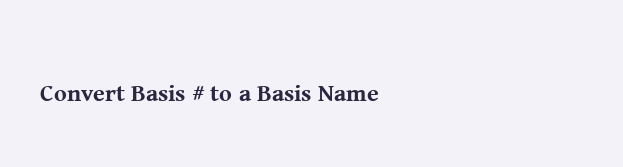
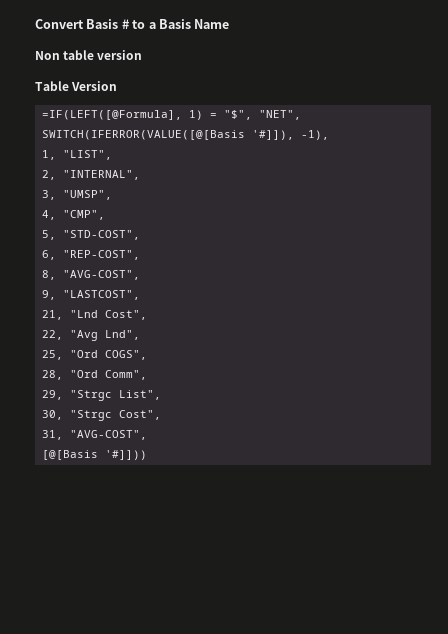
(379, 93) none -> [35,50,143,60] [35,81,118,91] [41,110,301,120] [41,130,329,140] [41,150,112,160] [41,170,140,180] [41,190,112,200] [41,210,105,220] [41,230,140,240] [41,250,140,260] [41,270,140,280] [41,290,140,300] [41,310,147,320] [41,330,140,341] [41,350,147,360] [41,370,147,380] [41,390,161,401] [41,410,161,421] [41,430,147,440] [41,450,147,460] // Non table version // Table Version // =IF(LEFT([@Formula], 1) = "$", "NET", SWITCH(IFERROR(VALUE([@[Basis '#]]), -1), // 1, "LIST", // 2, "INTERNAL", // 3, "UMSP", // 4, "CMP", // 5, "STD-COST", // 6, "REP-COST", // 8, "AVG-COST", // 9, "LASTCOST", // 21, "Lnd Cost", // 22, "Avg Lnd", // 25, "Ord COGS", // 28, "Ord Comm", // 29, "Strgc List", // 30, "Strgc Cost", // 31, "AVG-COST", // [@[Basis '#]]))

